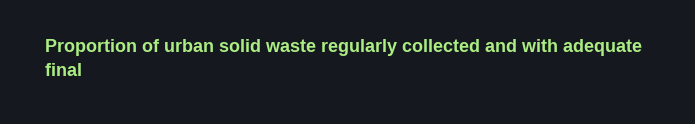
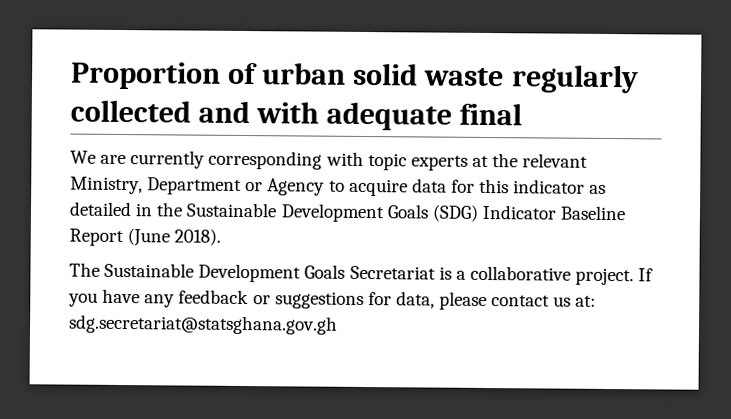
(82, 69) none -> [70,150,589,171] [70,176,607,197] [69,201,627,223] [69,228,222,247] [69,262,654,286] [68,288,597,311] [68,314,338,335] // We are currently corresponding with topic experts at the relevant Ministry, Department or Agency to acquire data for this indicator as detailed in the Sustainable Development Goals (SDG) Indicator Baseline Report (June 2018). // The Sustainable Development Goals Secretariat is a collaborative project. If you have any feedback or suggestions for data, please contact us at: sdg.secretariat@statsghana.gov.gh

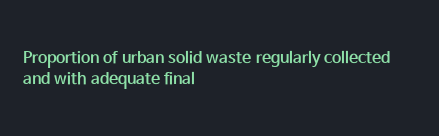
[70,150,589,171] [70,176,607,197] [69,201,627,223] [69,228,222,247] [69,262,654,286] [68,288,597,311] [68,314,338,335] // We are currently corresponding with topic experts at the relevant Ministry, Department or Agency to acquire data for this indicator as detailed in the Sustainable Development Goals (SDG) Indicator Baseline Report (June 2018). // The Sustainable Development Goals Secretariat is a collaborative project. If you have any feedback or suggestions for data, please contact us at: sdg.secretariat@statsghana.gov.gh -> (195, 78) none

